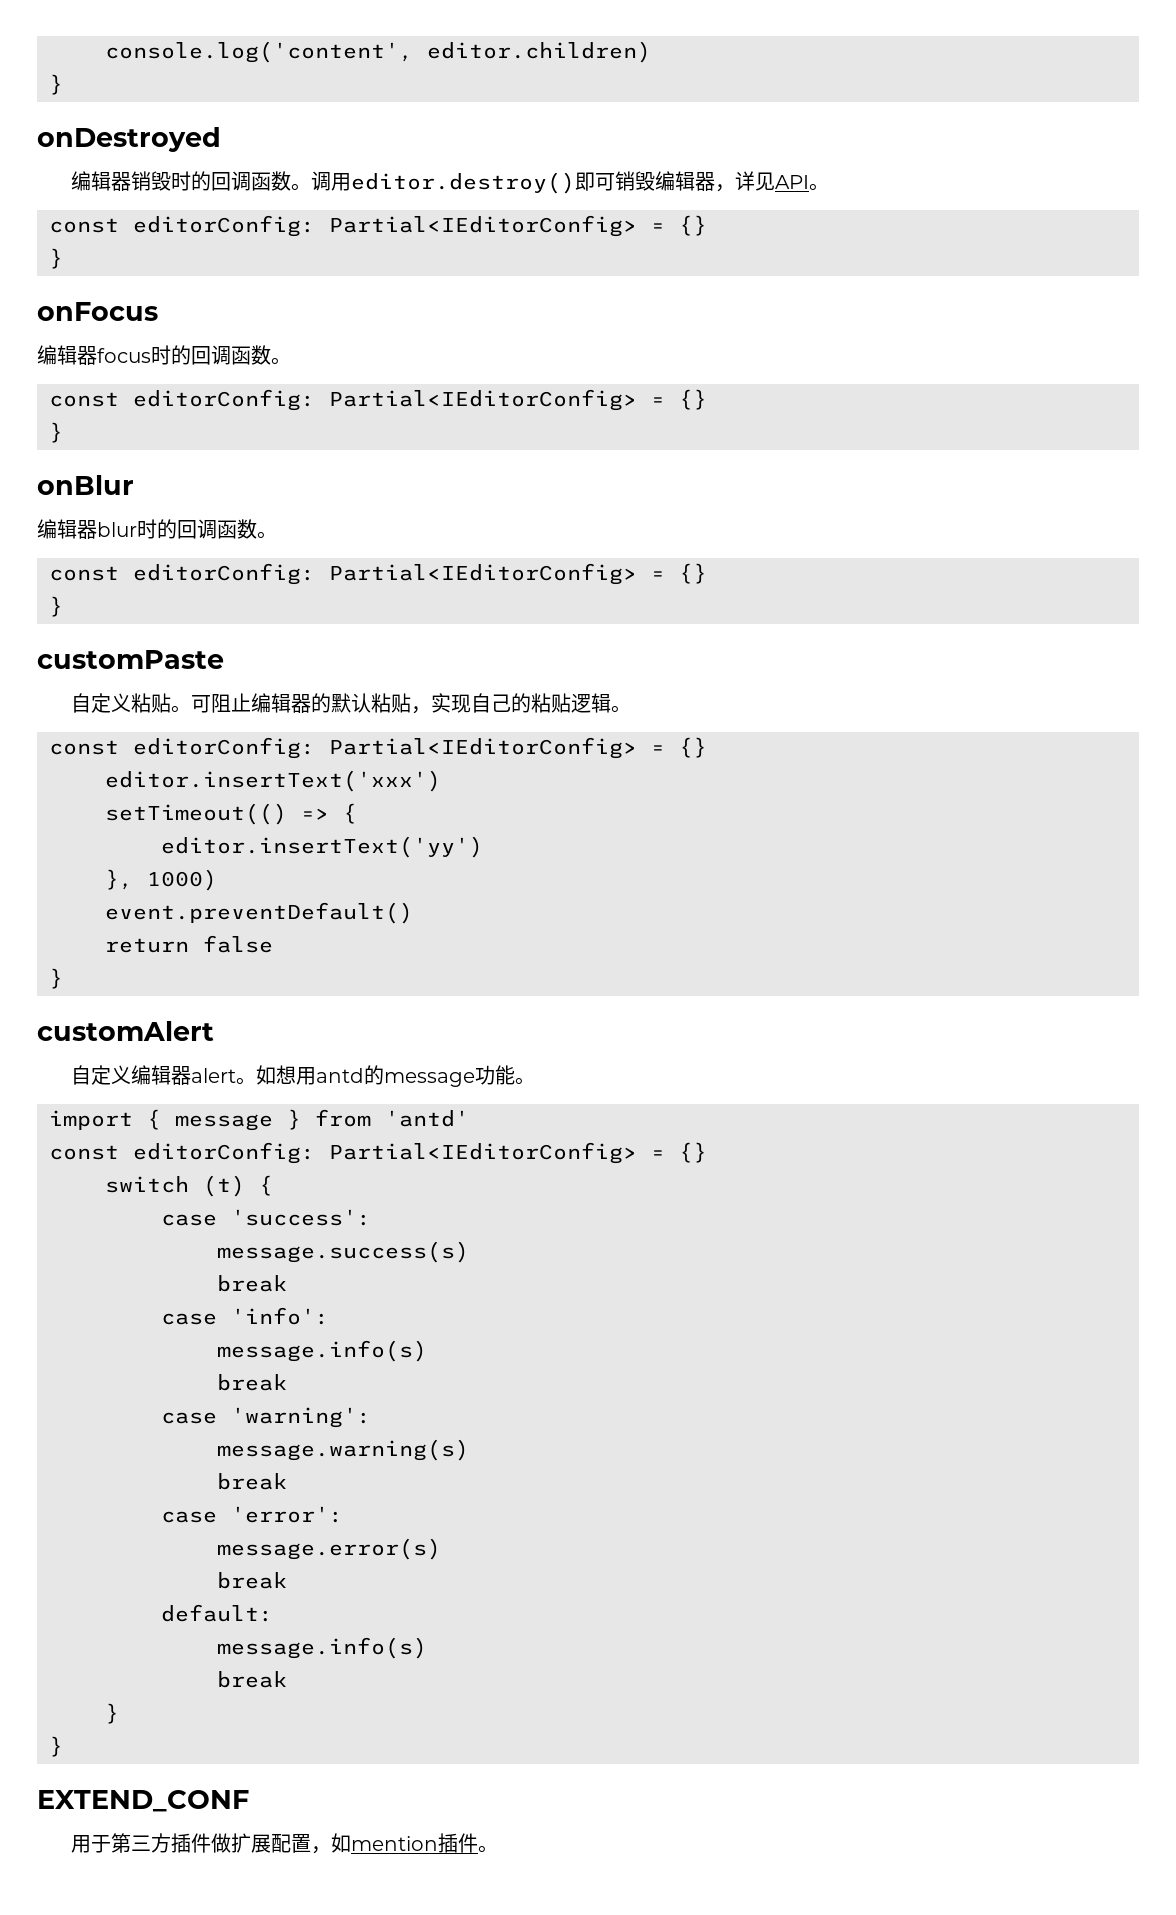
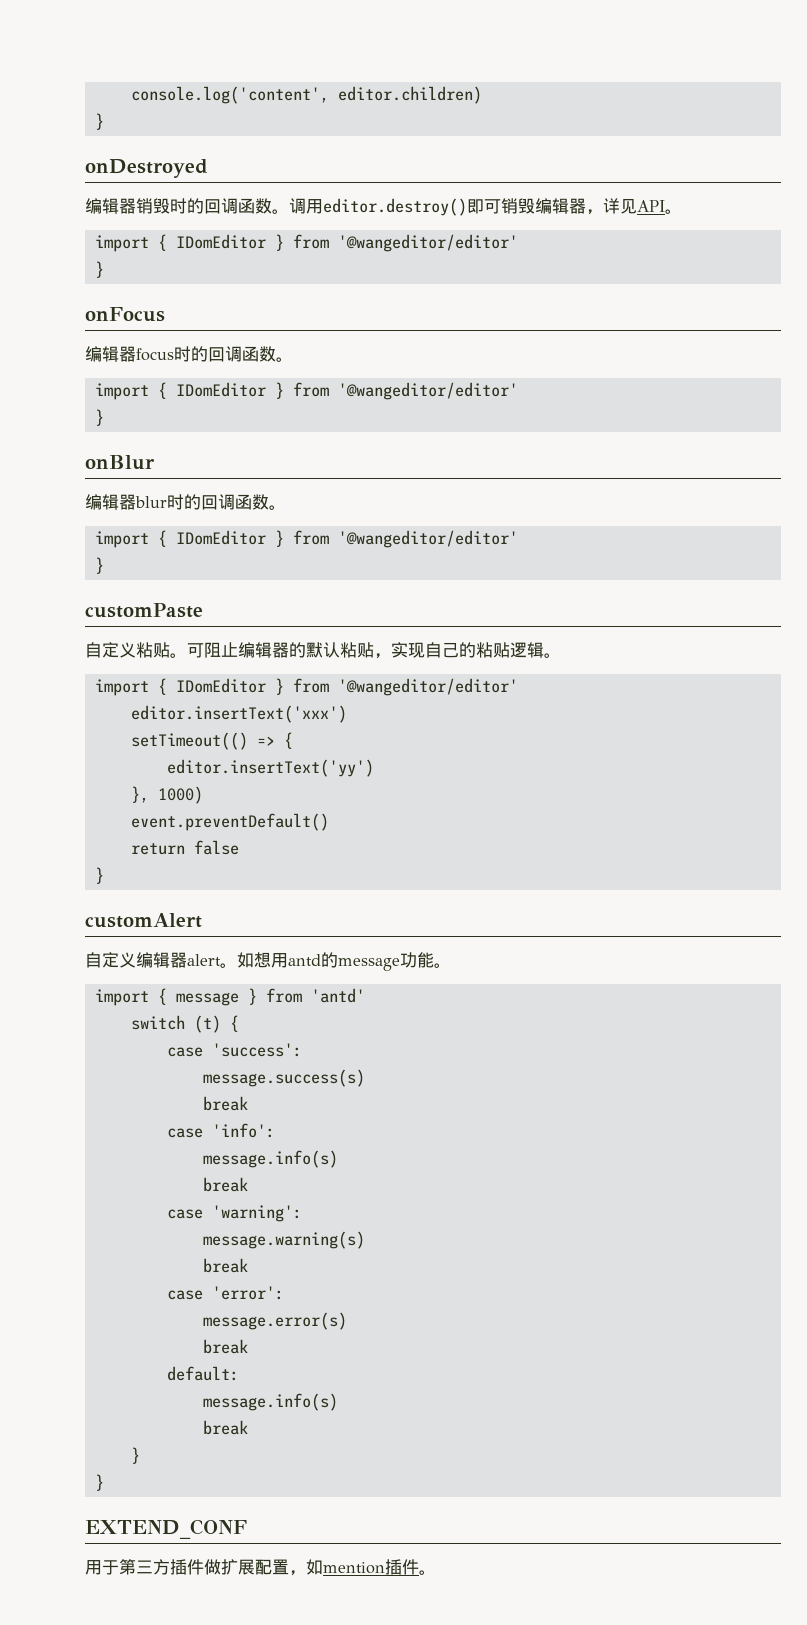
[49,215,707,237] const editorConfig: Partial<IEditorConfig> = {} -> [94,234,518,252] import { IDomEditor } from '@wangeditor/editor'
[49,389,707,411] const editorConfig: Partial<IEditorConfig> = {} -> [94,382,518,400] import { IDomEditor } from '@wangeditor/editor'
[49,563,707,585] const editorConfig: Partial<IEditorConfig> = {} -> [94,530,518,548] import { IDomEditor } from '@wangeditor/editor'
[49,737,707,759] const editorConfig: Partial<IEditorConfig> = {} -> [94,678,518,696] import { IDomEditor } from '@wangeditor/editor'
[49,1142,707,1164] // const editorConfig: Partial<IEditorConfig> = {} -> (365, 995) none

